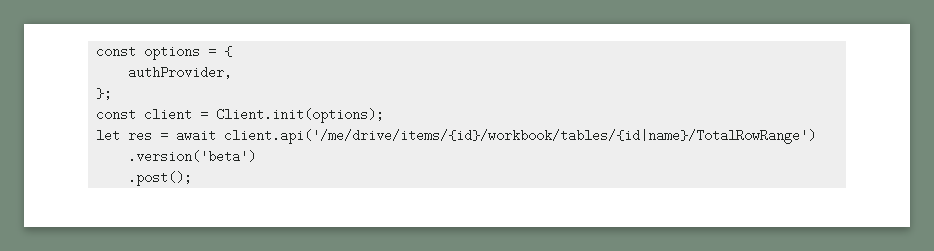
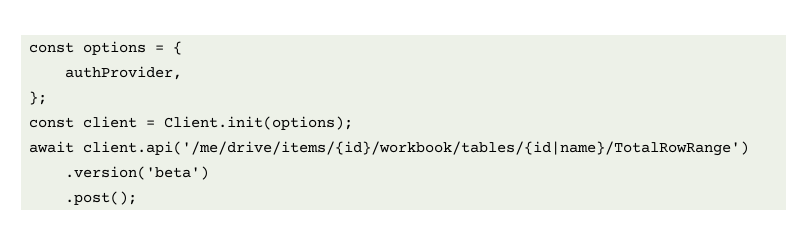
[96,129,169,142] let res = -> (354, 123) none

